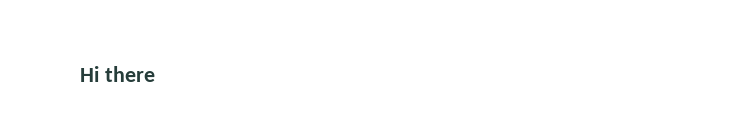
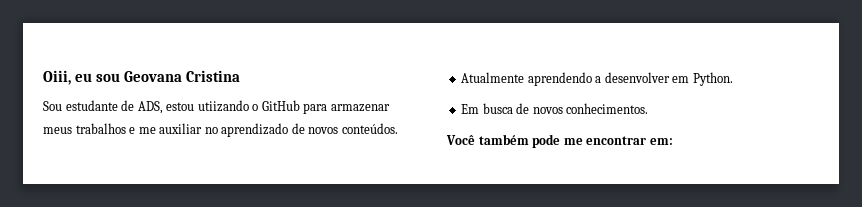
[80,66,155,82] Hi there -> [43,70,241,85] [43,100,390,114] [43,123,398,137] [461,72,733,86] [461,103,649,114] [446,134,673,148] Oiii, eu sou Geovana Cristina // Sou estudante de ADS, estou utiizando o GitHub para armazenar meus trabalhos e me auxiliar no aprendizado de novos conteúdos. // Atualmente aprendendo a desenvolver em Python. // Em busca de novos conhecimentos. // Você também pode me encontrar em:

